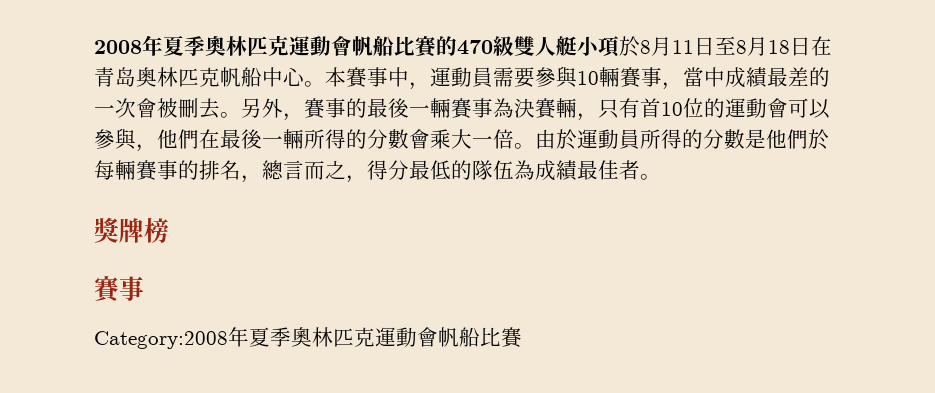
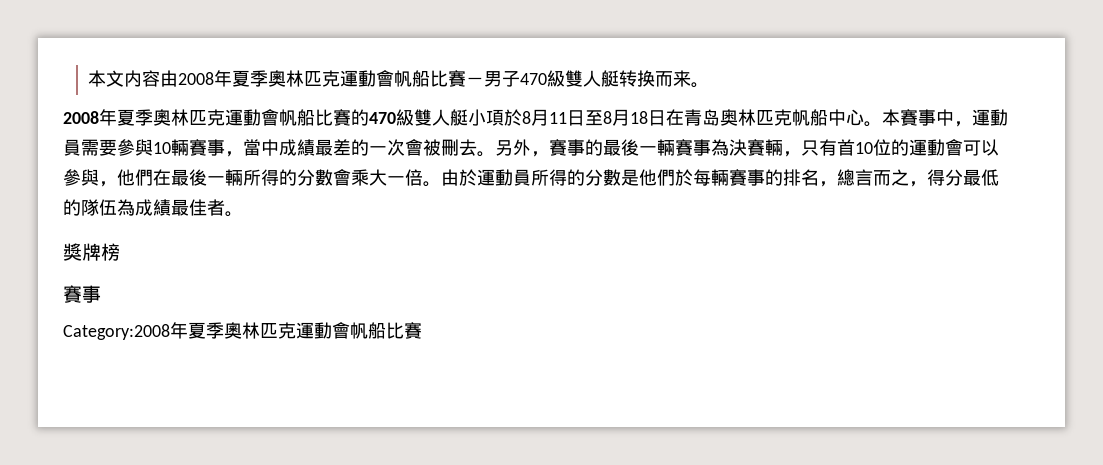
(94, 47) none -> [88,70,710,88] 本文内容由2008年夏季奧林匹克運動會帆船比賽－男子470級雙人艇转换而来。 //

